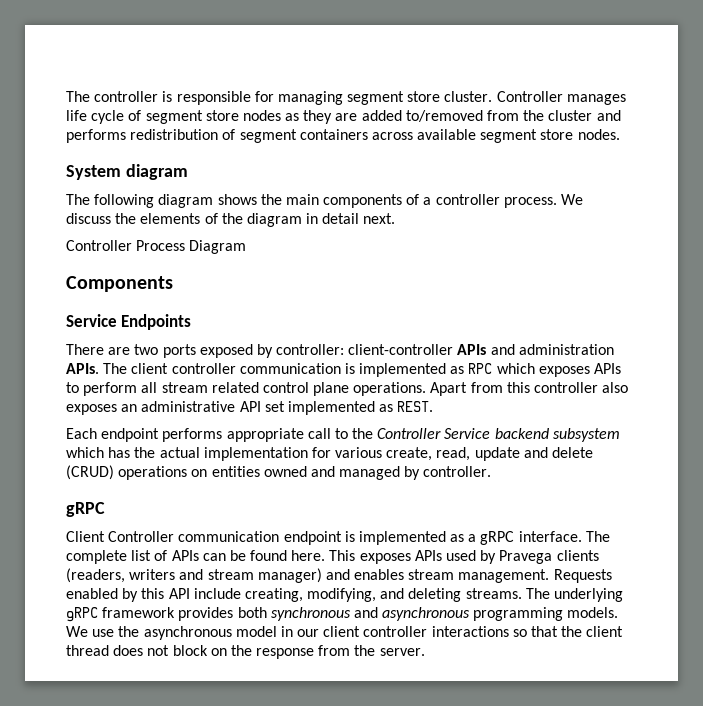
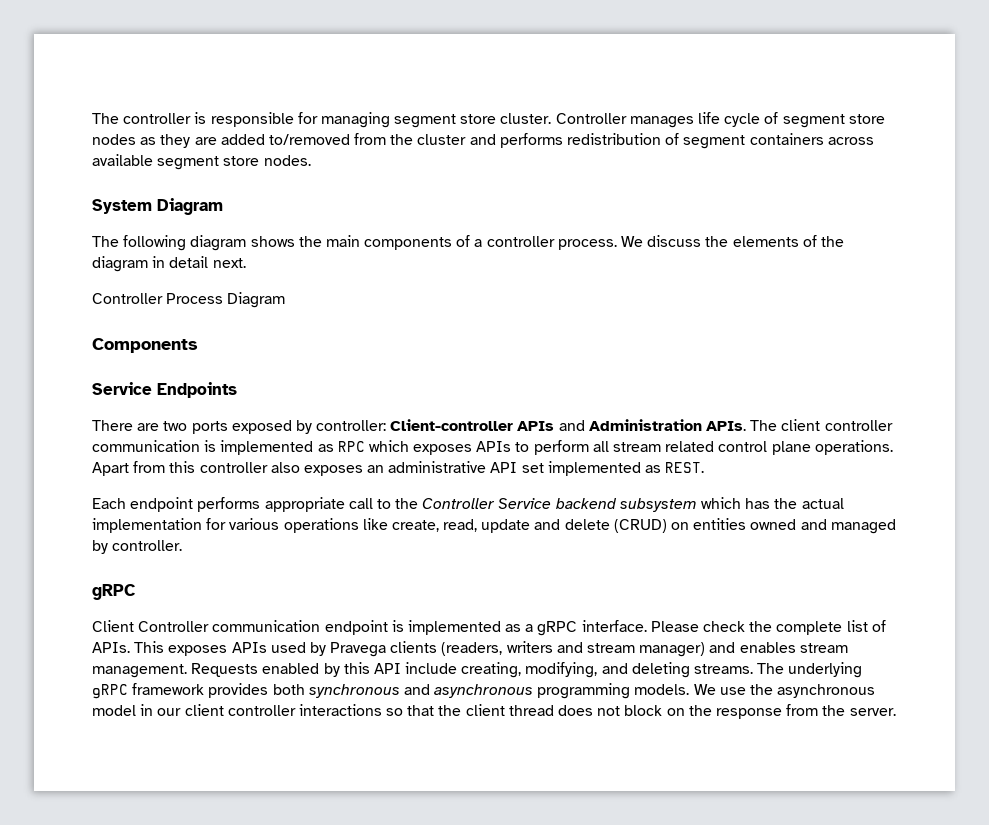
[125,164,188,180] diagram -> [157,198,223,215] Diagram
[348,344,454,355] client-controller -> [390,419,514,431] Client-controller
[518,344,614,355] administration -> [588,419,702,431] Administration
(383, 452) none -> [283,518,388,533] operations like
[118,466,188,480] operations -> (667, 526) none
[585,531,610,542] [66,550,326,564] The complete list of APIs can be found here. -> [650,620,886,635] [92,642,130,653] Please check the complete list of APIs.

